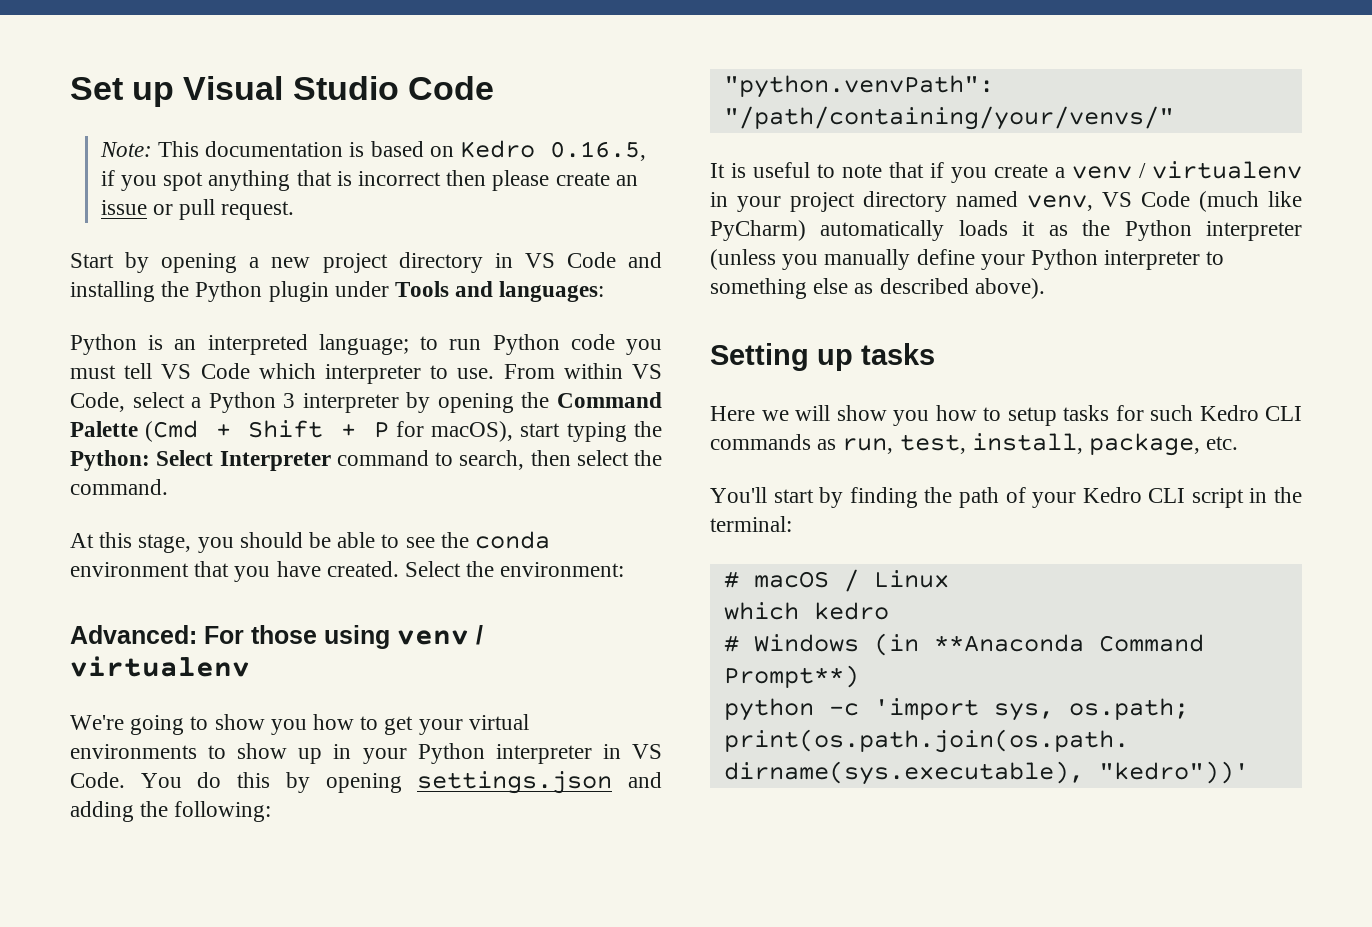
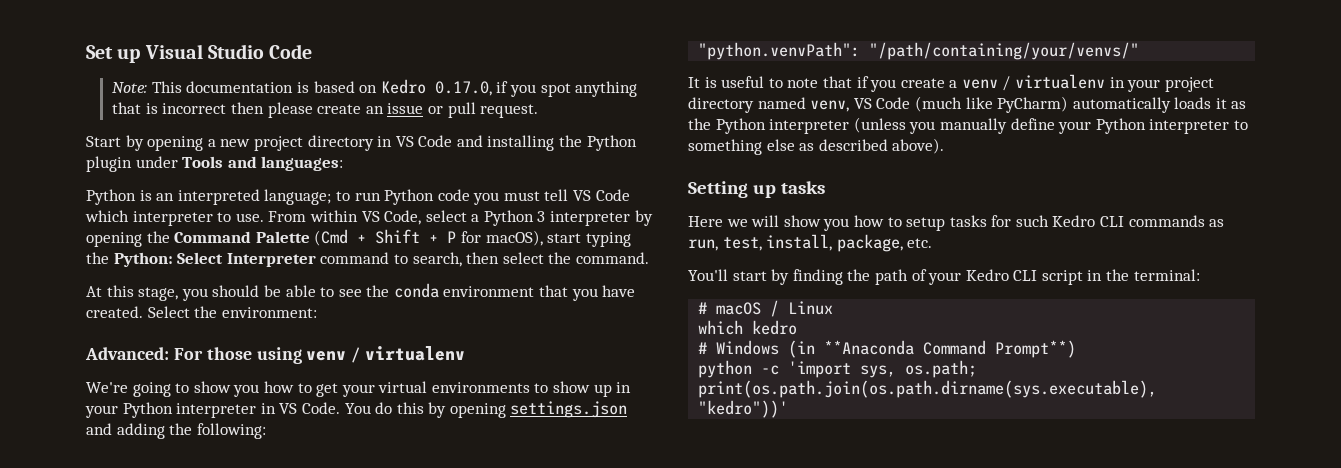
[549,141,646,161] 0.16.5, -> [434,81,492,96] 0.17.0,

